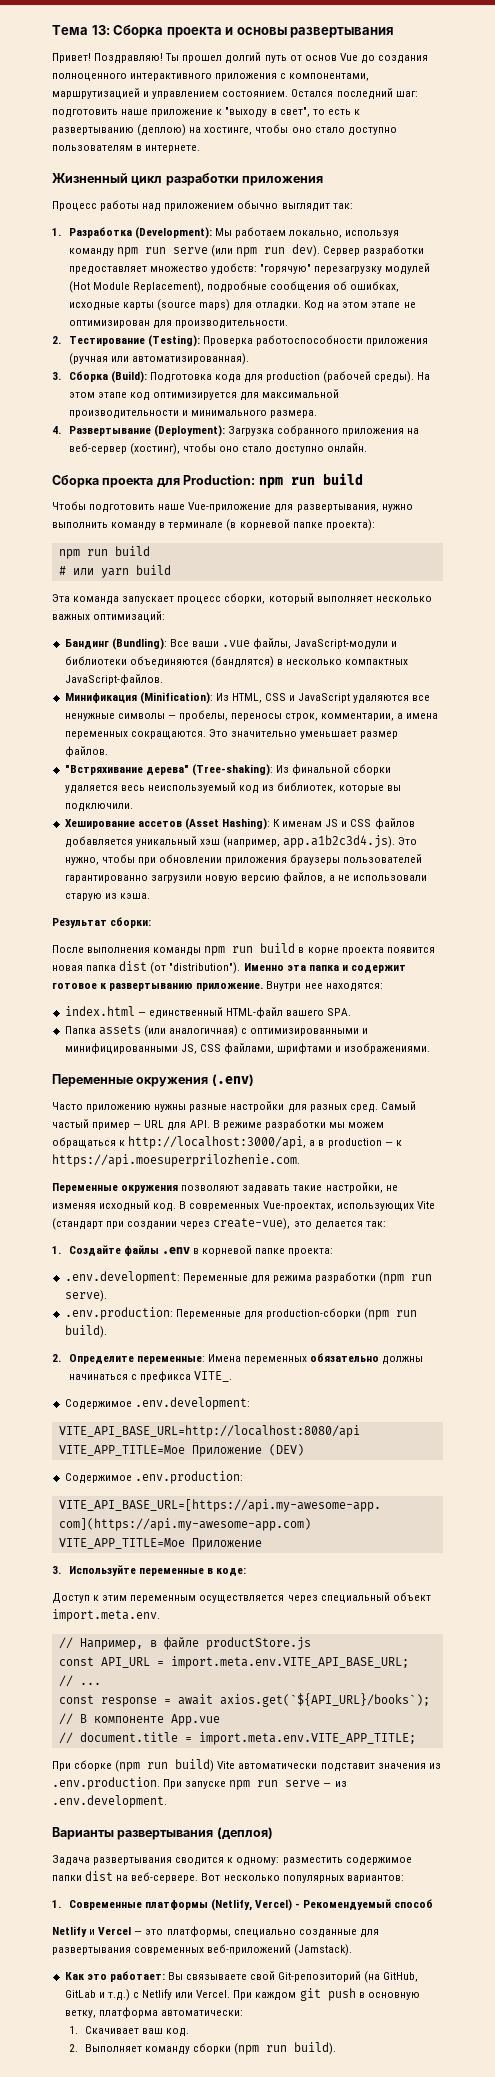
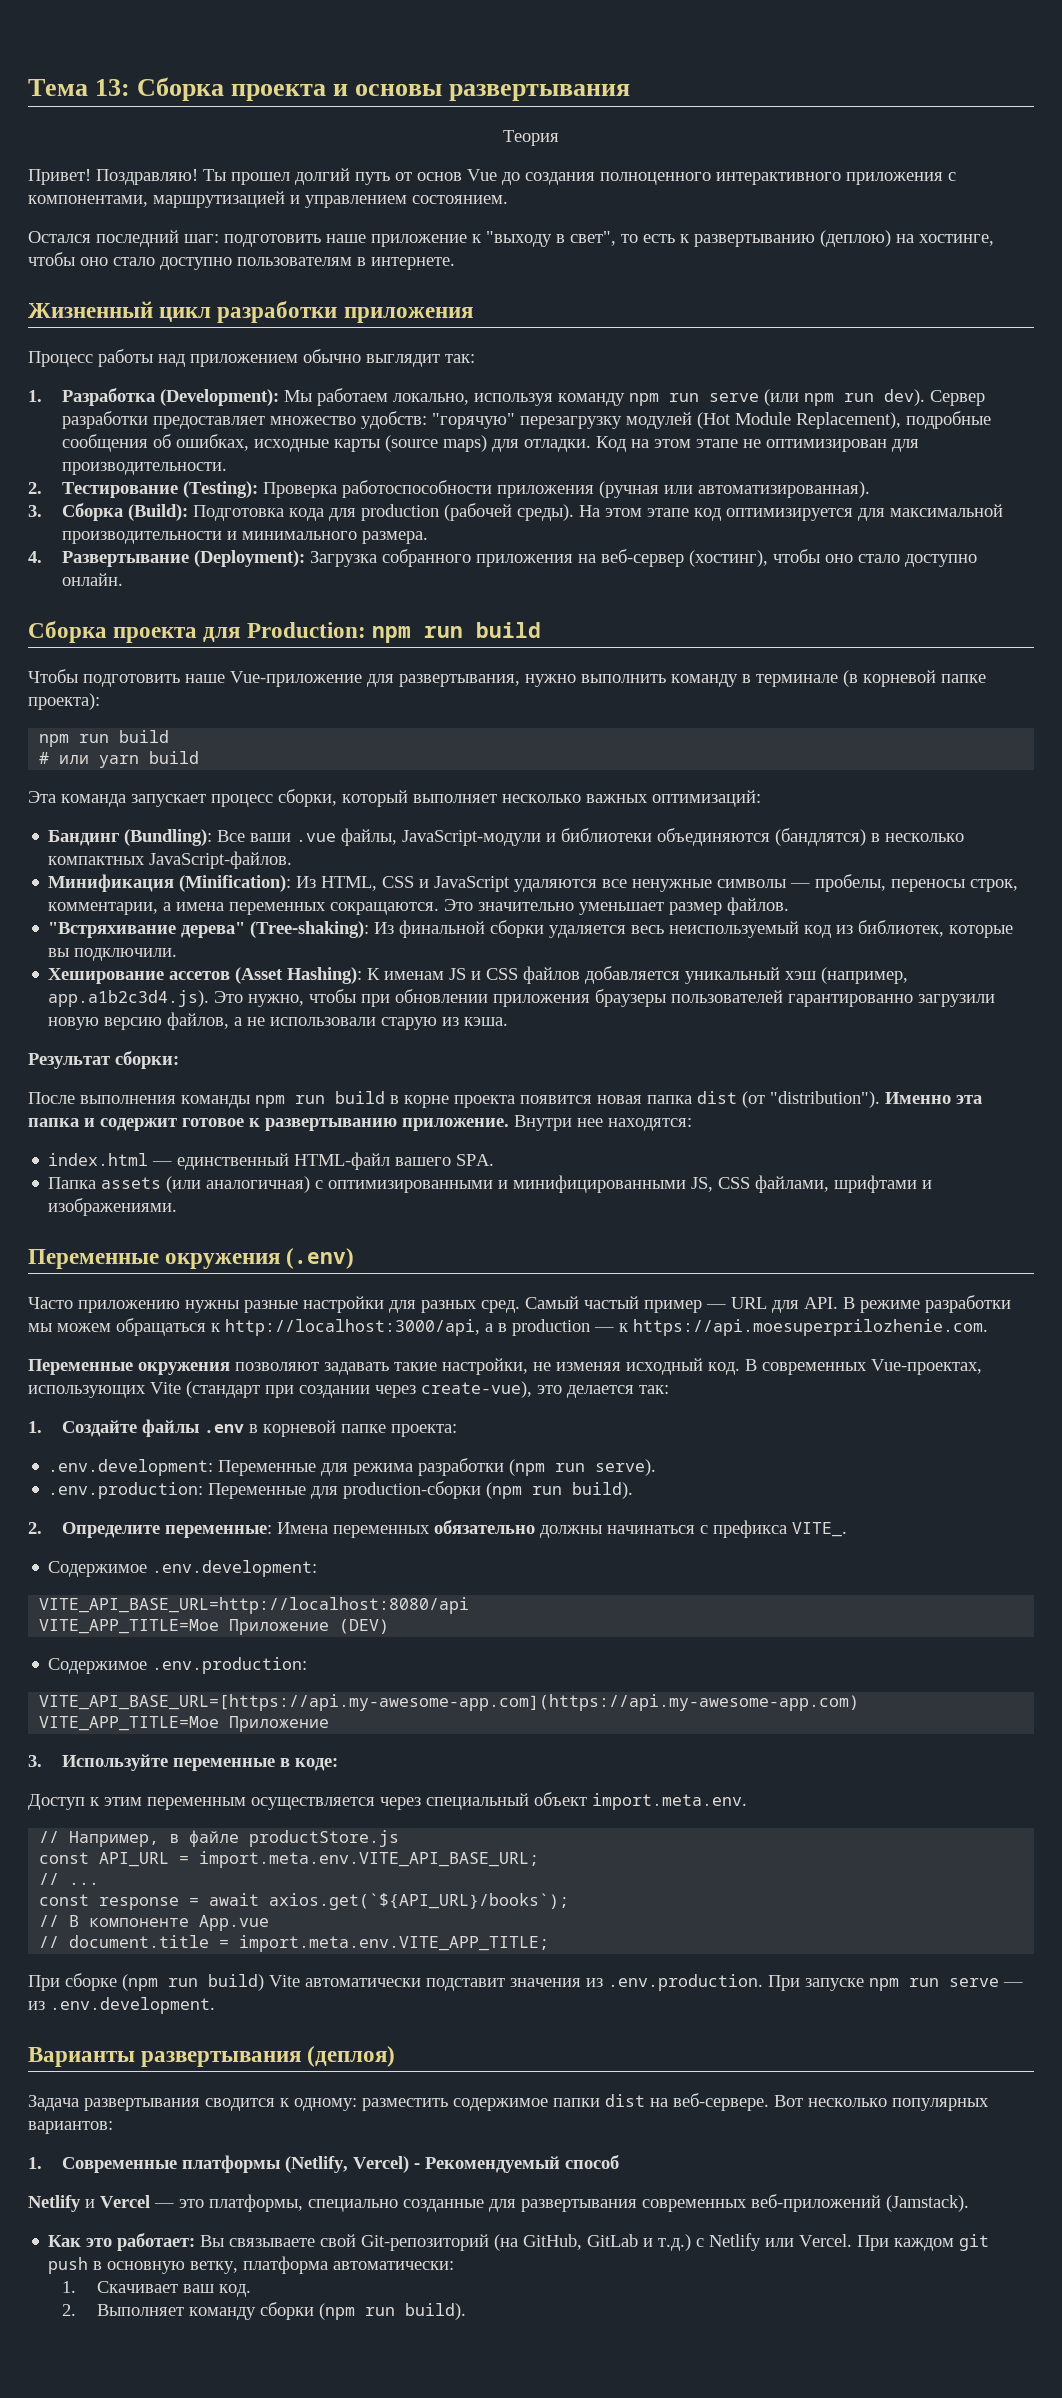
(395, 32) none -> [503,130,559,146] // Теория
(289, 94) none -> (508, 199) //

